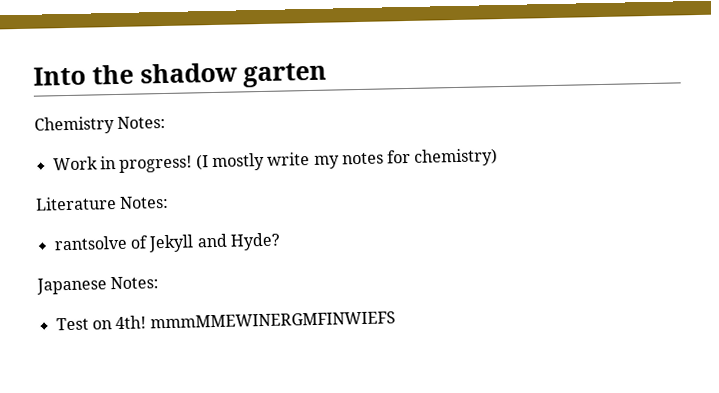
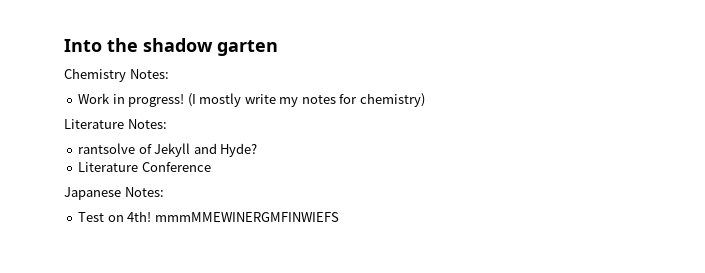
(281, 241) none -> [78,162,211,172] // Literature Conference

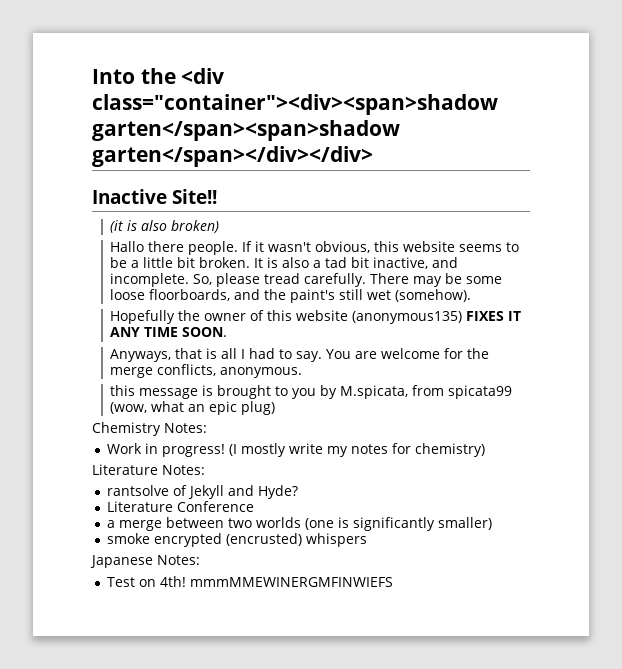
[143,38,278,56] shadow garten -> [181,68,225,84] [92,94,498,115] [92,120,400,141] [92,146,373,167] [92,189,218,204] [110,220,220,233] [110,241,520,255] [110,257,459,269] [110,273,503,287] [110,289,472,303] [110,310,522,324] [110,327,228,337] [110,348,490,362] [110,364,303,378] [110,385,513,399] [110,401,276,415] <div class="container"><div><span>shadow garten</span><span>shadow garten</span></div></div> // Inactive Site!! // (it is also broken) // Hallo there people. If it wasn't obvious, this website seems to be a little bit broken. It is also a tad bit inactive, and incomplete. So, please tread carefully. There may be some loose floorboards, and the paint's still wet (somehow). // Hopefully the owner of this website (anonymous135) FIXES IT ANY TIME SOON. // Anyways, that is all I had to say. You are welcome for the merge conflicts, anonymous. // this message is brought to you by M.spicata, from spicata99 (wow, what an epic plug)
(211, 167) none -> [106,517,492,531] [106,533,367,547] // a merge between two worlds (one is significantly smaller) // smoke encrypted (encrusted) whispers

